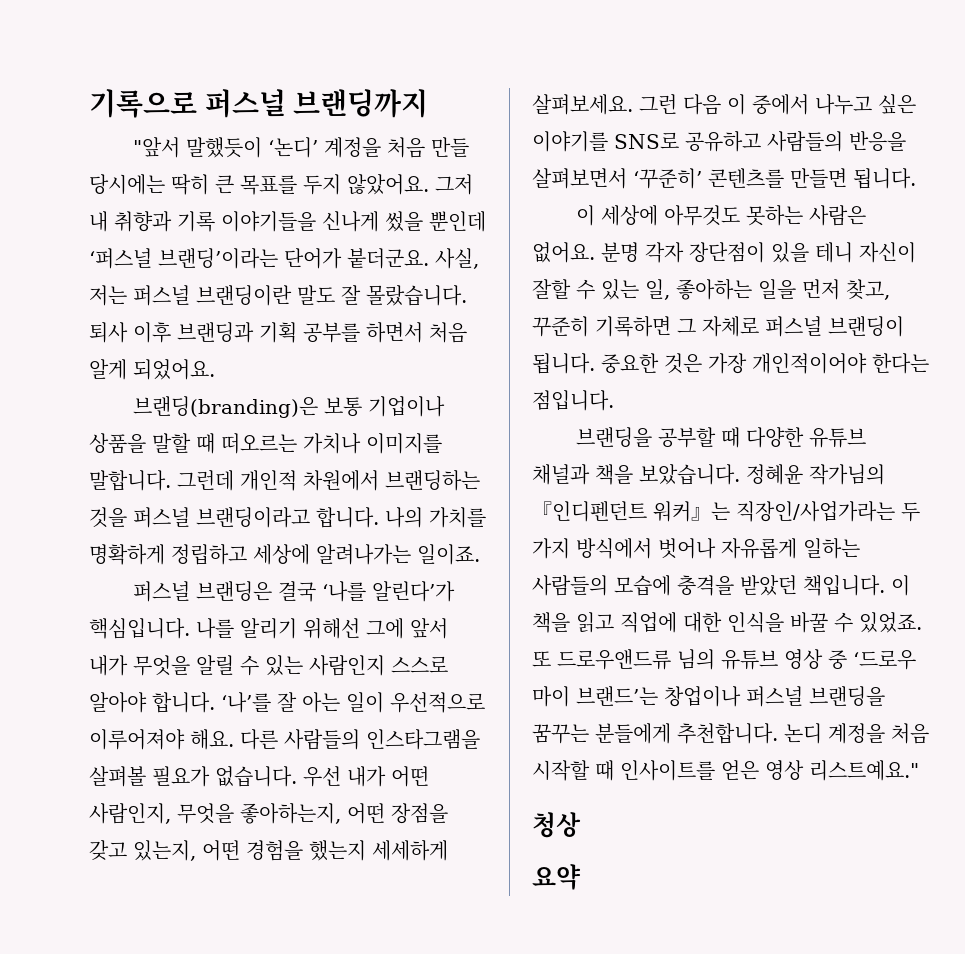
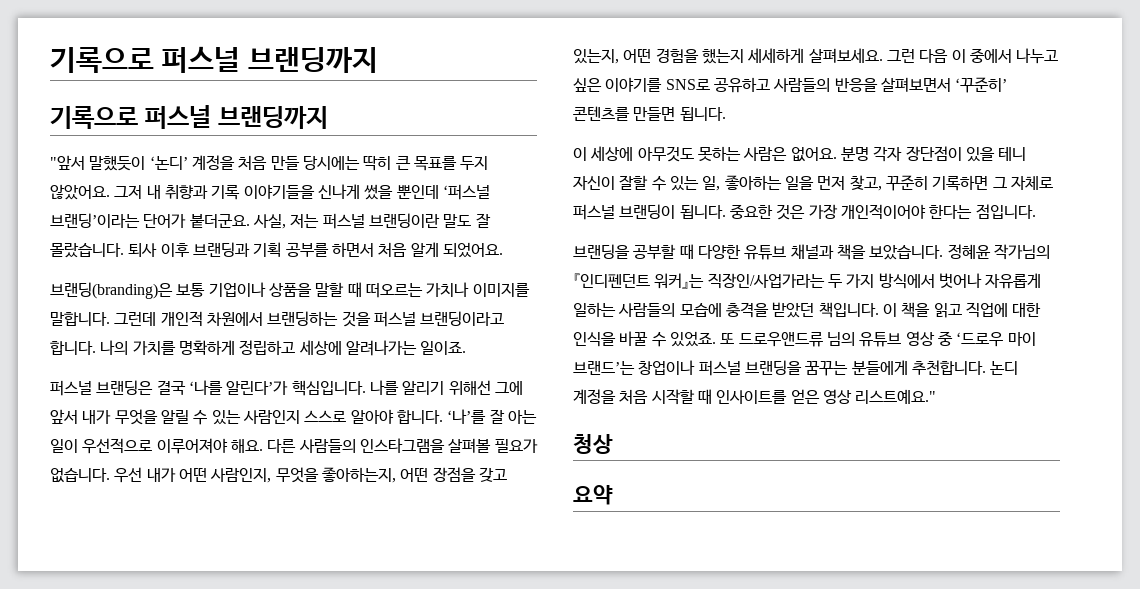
[89,89,429,118] 기록으로 퍼스널 브랜딩까지 -> [50,46,378,73] [50,105,328,129] 기록으로 퍼스널 브랜딩까지 // 기록으로 퍼스널 브랜딩까지

